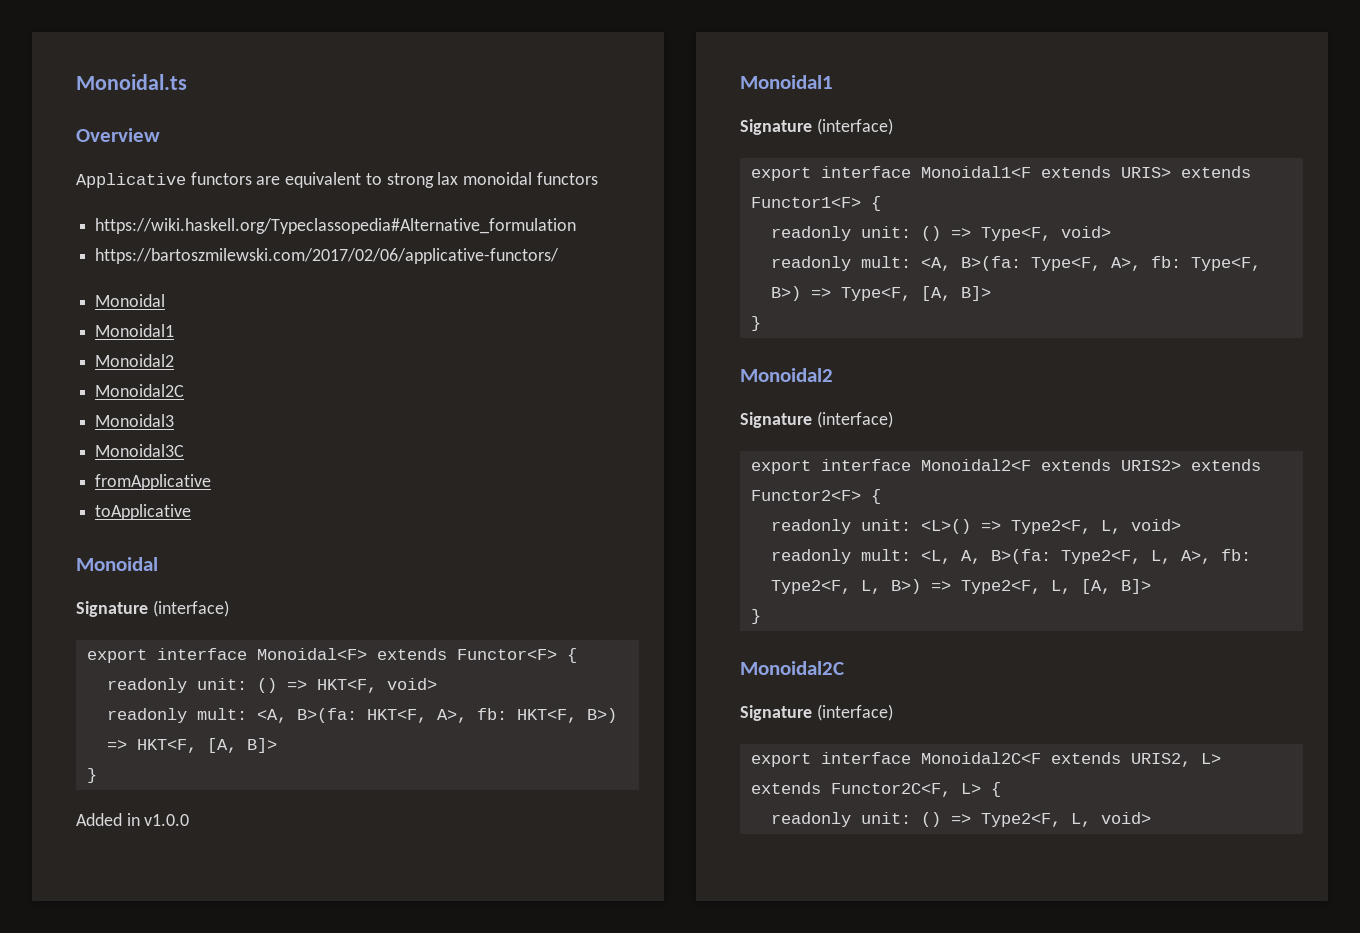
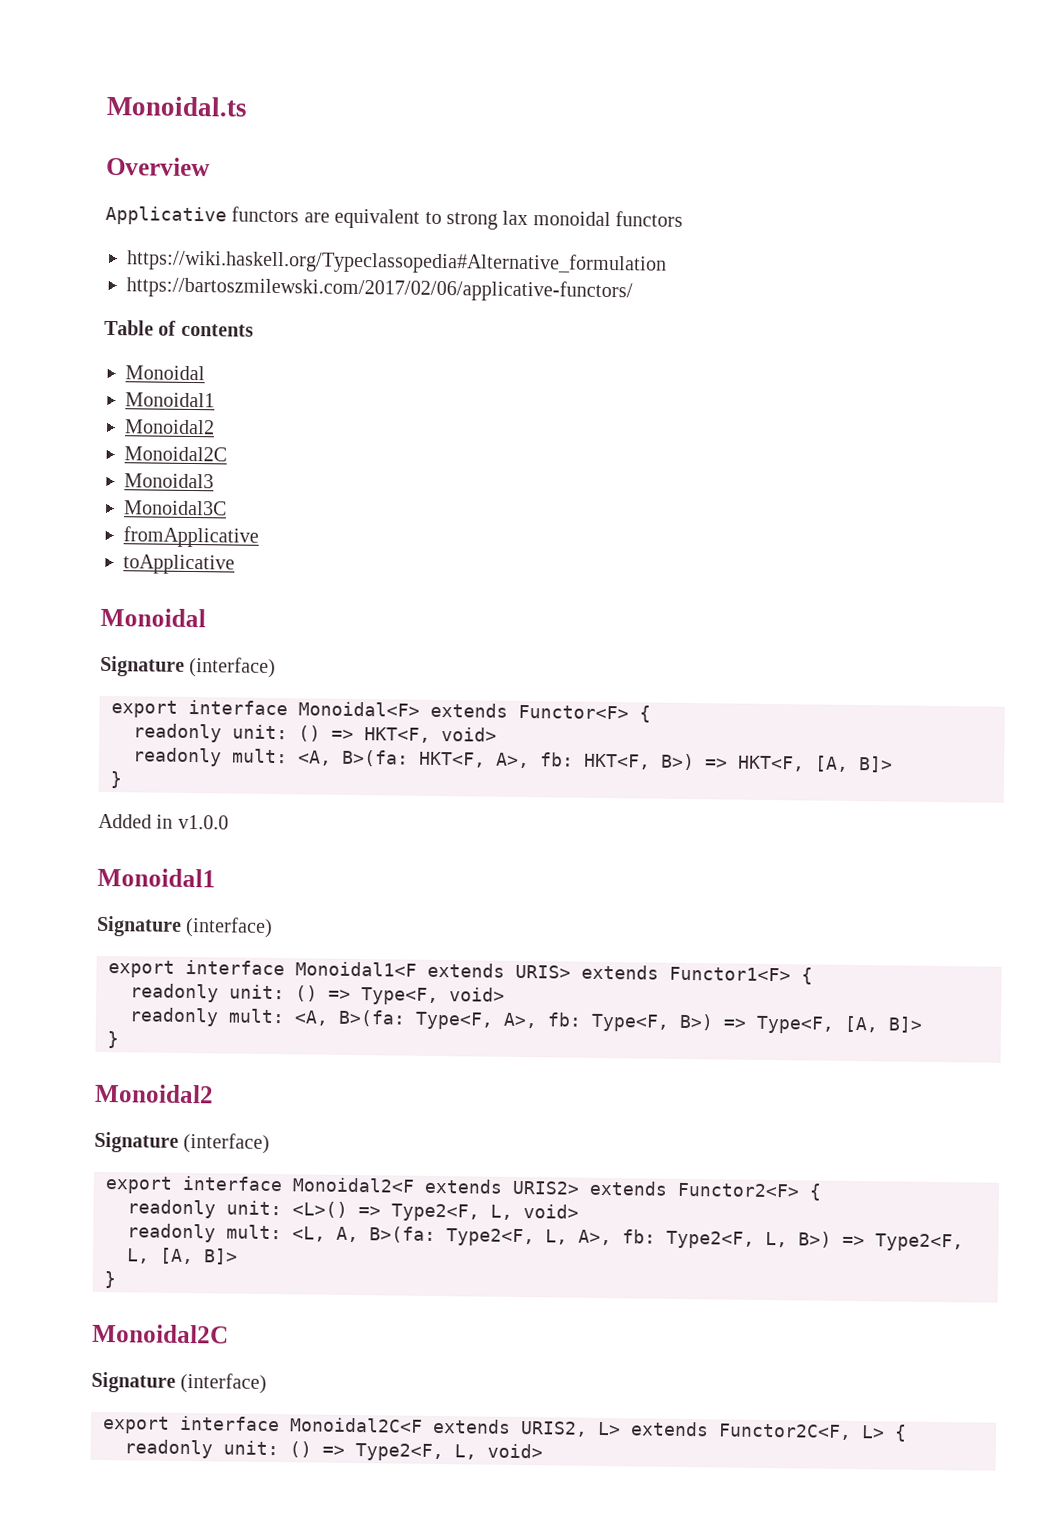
(560, 256) none -> [104,319,254,337] // Table of contents

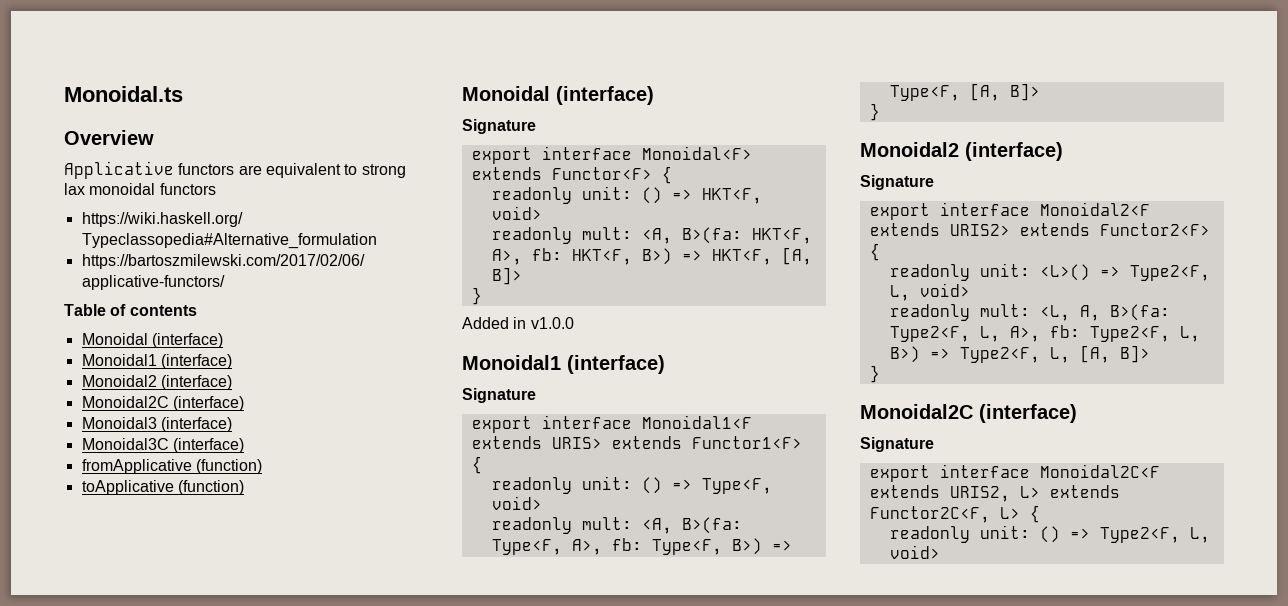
[125,392,215,408] [125,419,215,435] [124,446,227,462] // Monoidal1 // Monoidal2 // Monoidal2C -> [151,333,223,348] [81,354,232,369] [81,375,232,390] [81,396,244,411] (interface) // Monoidal1 (interface) // Monoidal2 (interface) // Monoidal2C (interface)
(214, 481) none -> [160,417,232,432] (interface)
(227, 508) none -> [172,438,244,453] (interface)
(259, 537) none -> [195,459,262,474] (function)
[100,607,206,628] [100,655,277,679] // Monoidal // Signature (interface) -> [177,480,244,495] [462,86,654,105] [462,119,536,134] (function) // Monoidal (interface) // Signature
[96,915,274,939] // Signature (interface) -> [567,355,665,374] [462,388,536,403] (interface) // Signature
[94,1131,271,1154] // Signature (interface) -> [965,142,1063,161] [860,175,934,190] (interface) // Signature
[91,1371,268,1394] // Signature (interface) -> [979,404,1077,423] [860,437,934,452] (interface) // Signature

